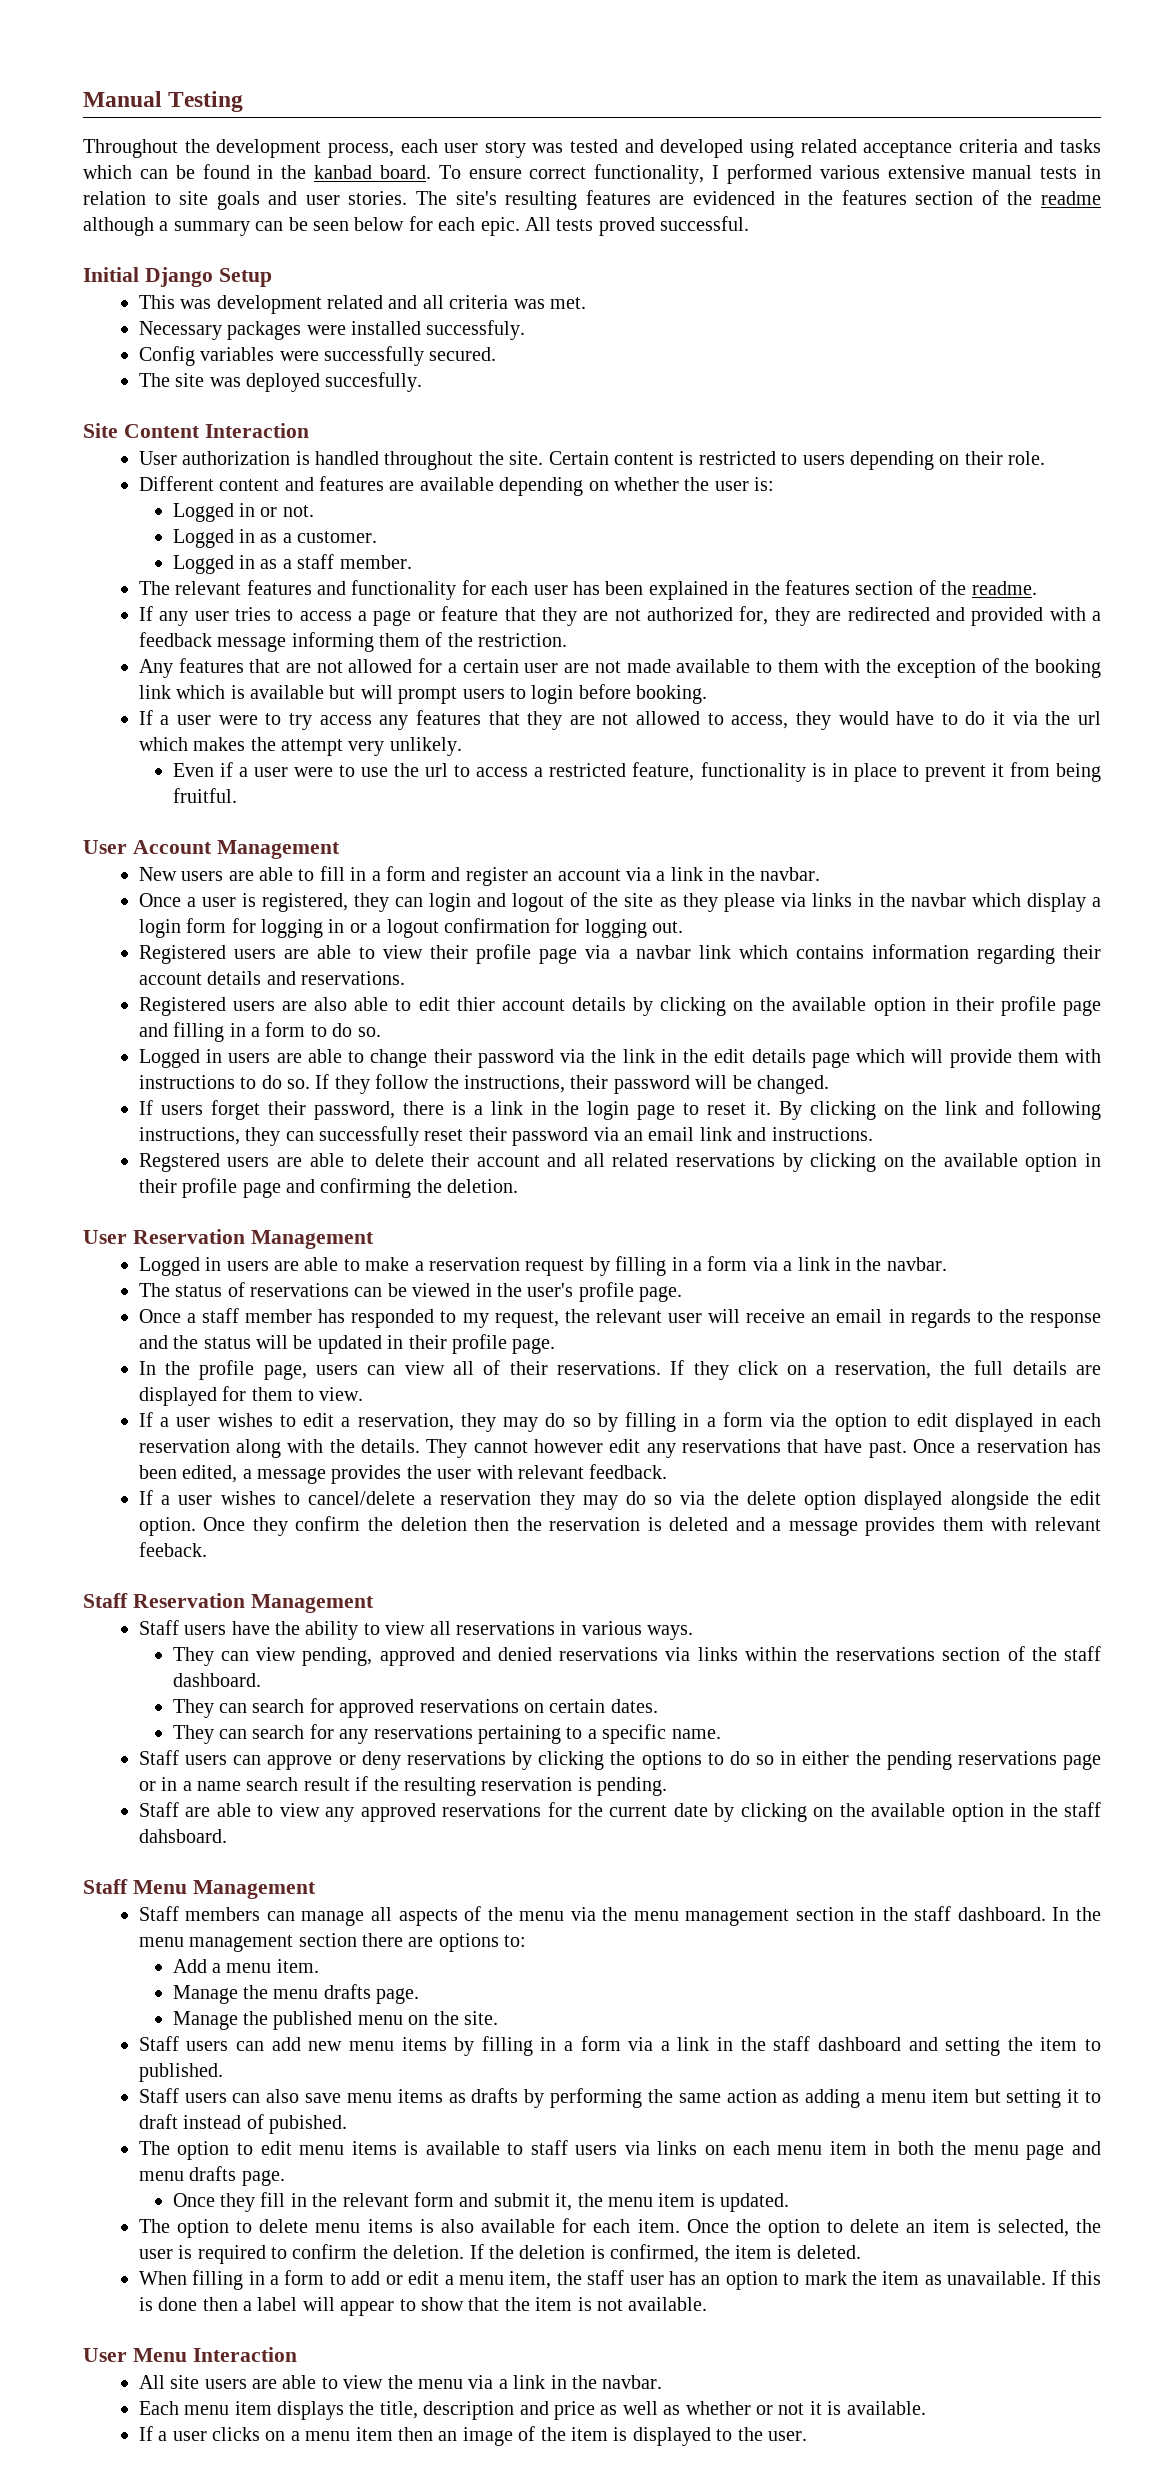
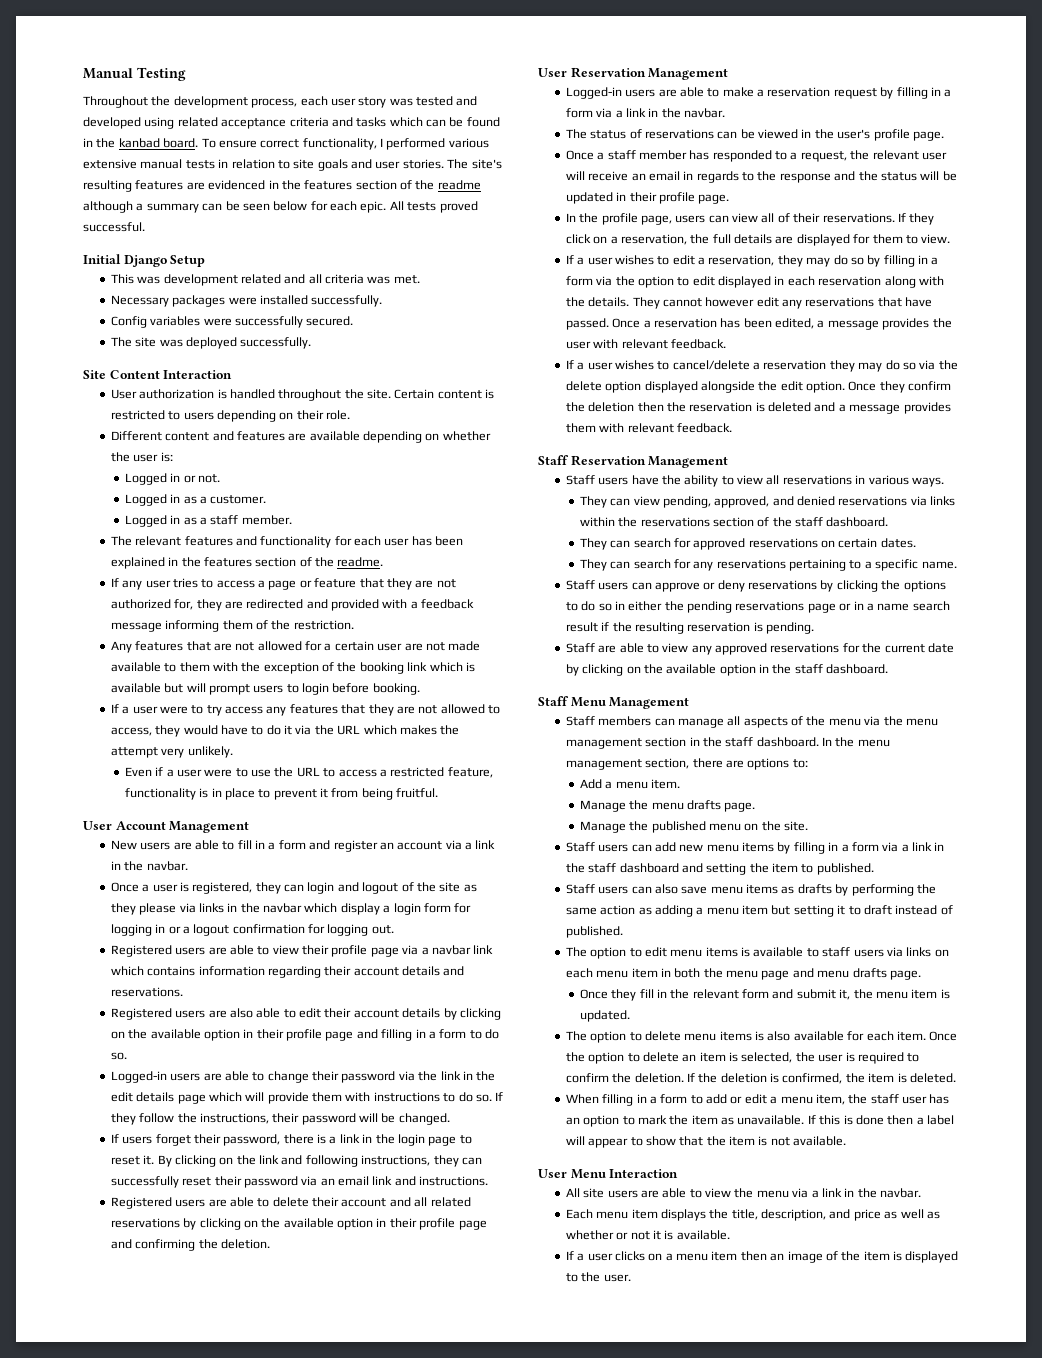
[426,320,526,340] successfuly. -> [311,295,383,307] successfully.
[325,372,423,392] succesfully. -> [240,337,312,349] successfully.
[1078,711,1102,725] url -> [337,725,361,735] URL
[425,763,449,777] url -> [296,767,320,777] URL
[456,997,495,1011] thier -> [324,1008,352,1018] their
[138,1049,223,1068] Logged in -> [110,1071,167,1083] Logged-in
[138,1153,220,1172] Regstered -> [110,1197,172,1209] Registered
[138,1257,222,1276] Logged in -> [565,87,622,99] Logged-in
[462,1313,489,1328] my -> [790,152,798,160] a
[868,1441,907,1458] past. -> [565,318,609,330] passed.
[138,1542,207,1557] feeback. -> [676,423,732,433] feedback.
[379,1647,455,1666] approved -> [714,496,770,508] approved,
[138,1829,227,1843] dahsboard. -> [826,664,889,674] dashboard.
[298,1933,357,1947] section -> [645,758,690,769] section,
[269,2115,348,2134] pubished. -> [565,926,623,938] published.
[423,2401,515,2420] description -> [761,1209,827,1221] description,

